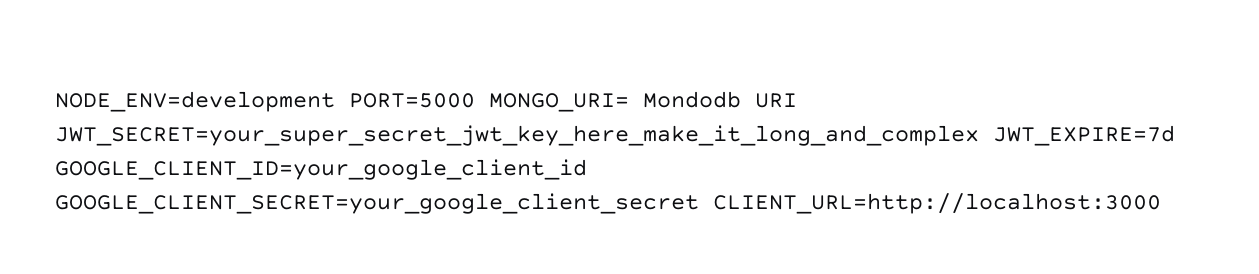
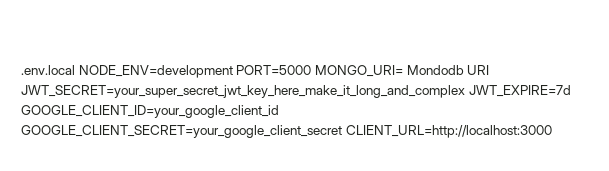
(55, 101) none -> [21,65,75,75] .env.local

